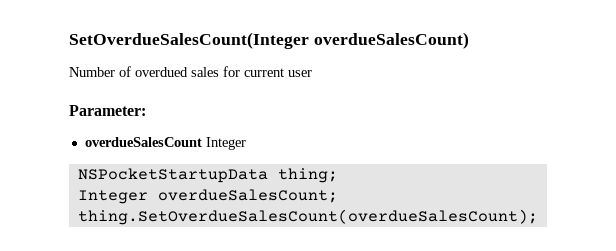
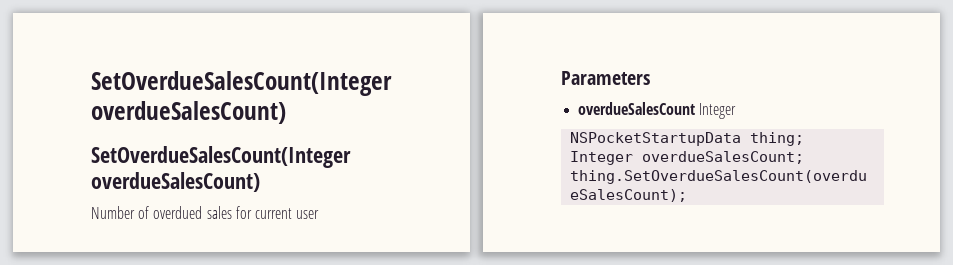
[69,32,469,49] SetOverdueSalesCount(Integer overdueSalesCount) -> [91,71,392,96] [91,101,286,124] [91,146,351,168] [91,172,260,192] SetOverdueSalesCount(Integer overdueSalesCount) // SetOverdueSalesCount(Integer overdueSalesCount)
[69,105,146,116] Parameter: -> [561,71,650,85] Parameters

